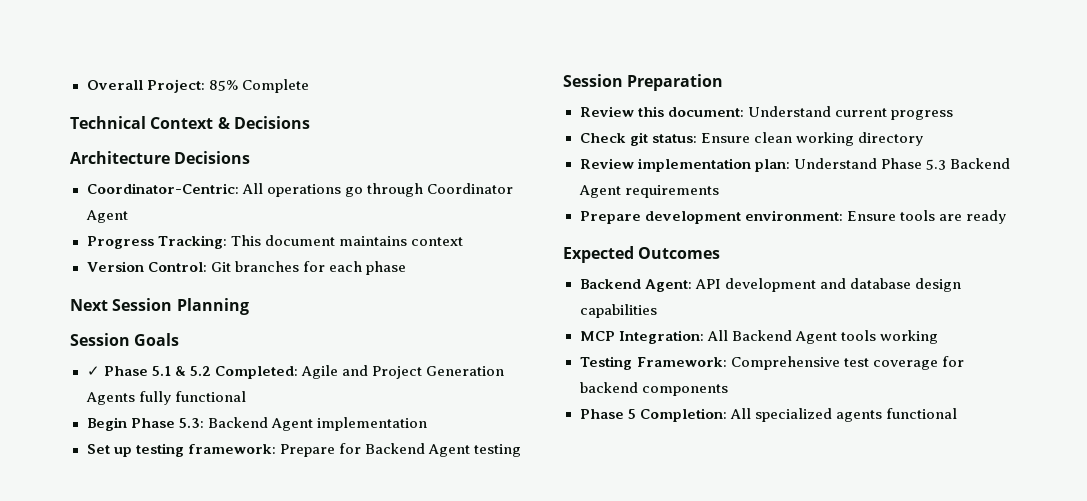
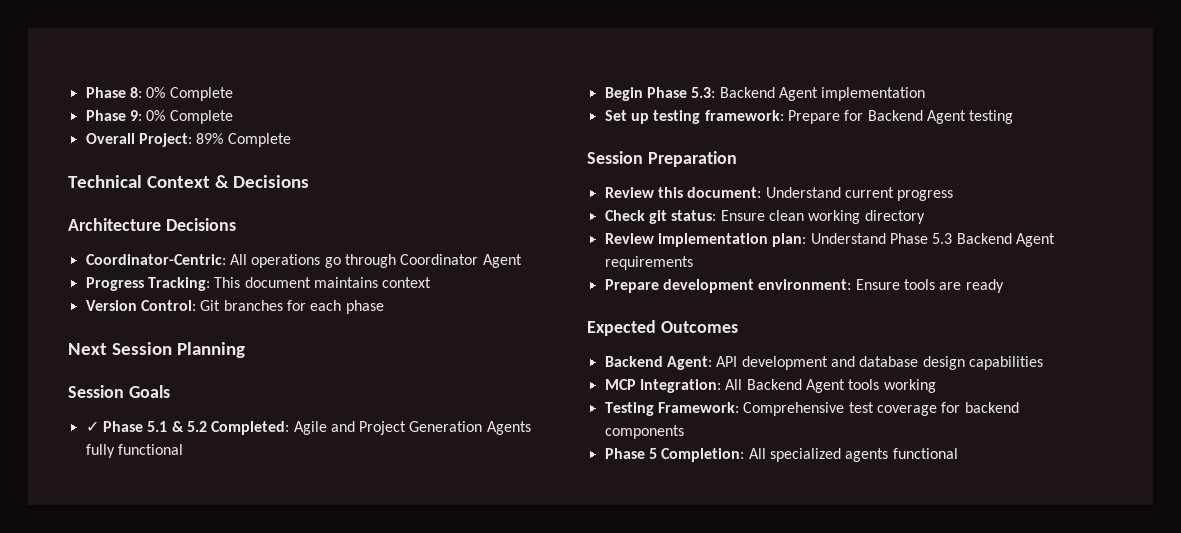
(86, 85) none -> [85,87,233,101] [85,110,233,124] Phase 8: 0% Complete // Phase 9: 0% Complete //
[208,80,238,91] 85% -> [196,133,224,144] 89%

